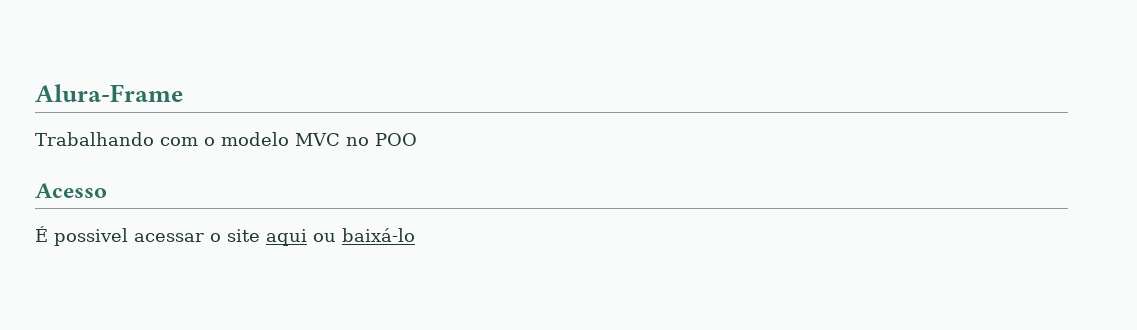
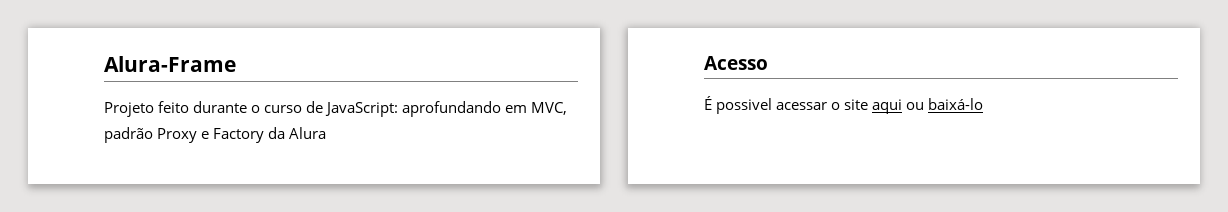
[35,132,417,146] Trabalhando com o modelo MVC no POO -> [104,101,568,117] [104,127,327,143] Projeto feito durante o curso de JavaScript: aprofundando em MVC, padrão Proxy e Factory da Alura

